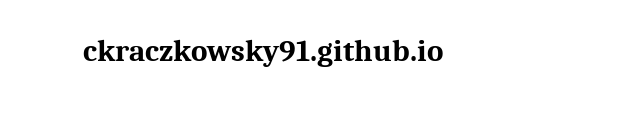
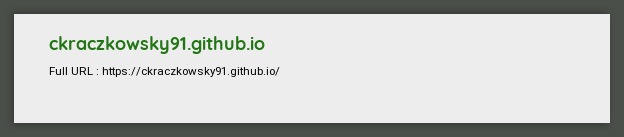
(443, 53) none -> [49,67,281,77] // Full URL : https://ckraczkowsky91.github.io/

